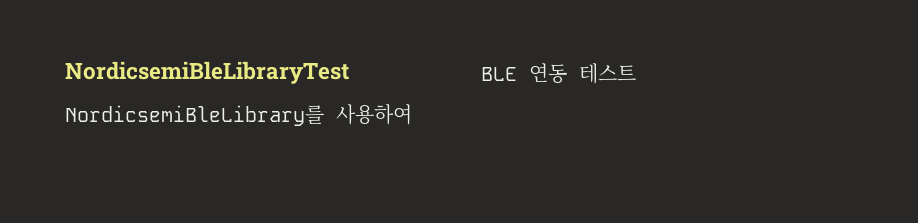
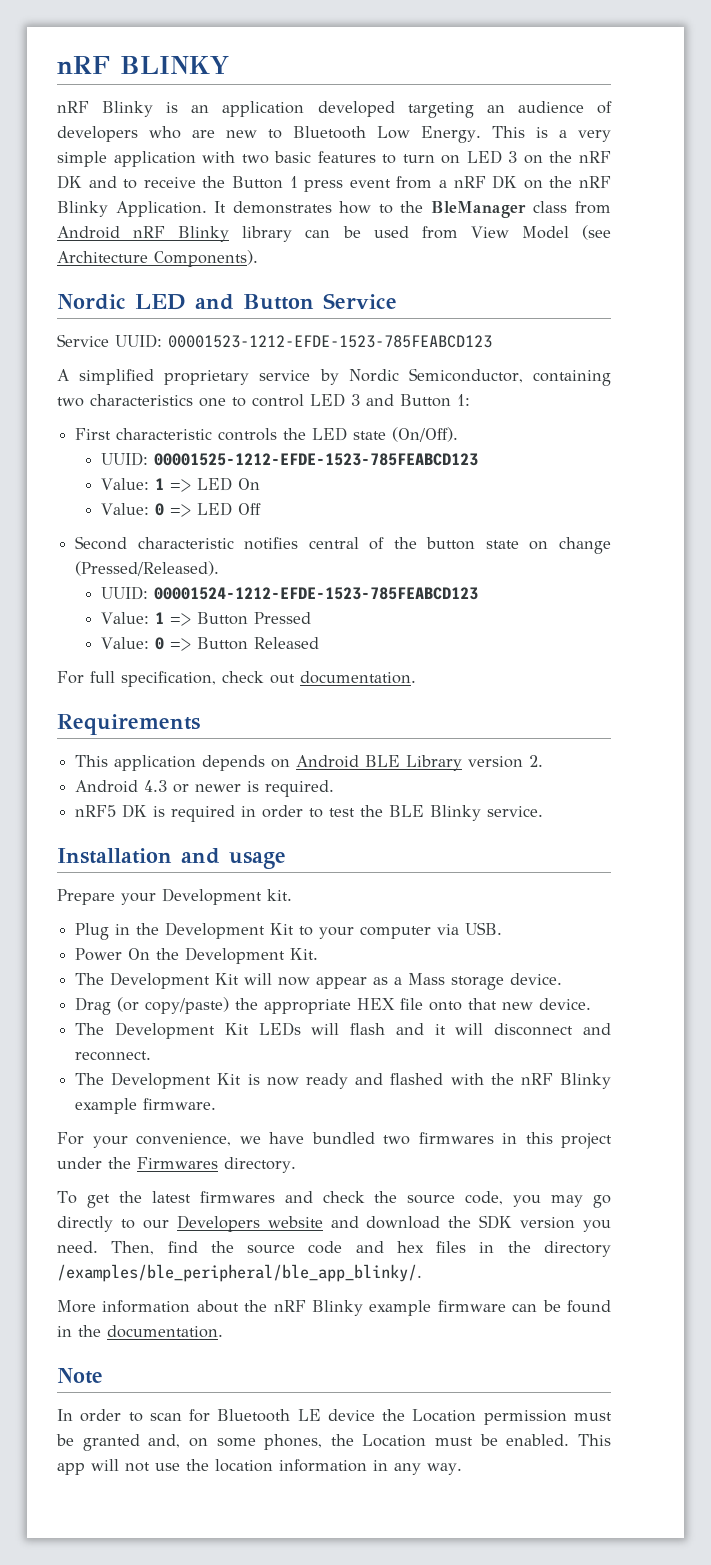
[65,61,349,84] [65,104,412,126] [481,63,636,84] NordicsemiBleLibraryTest // NordicsemiBleLibrary를 사용하여 BLE 연동 테스트 -> [57,56,229,74] [57,101,612,118] [57,126,611,143] [57,150,612,167] [57,175,612,192] [57,201,611,218] [57,225,611,242] [57,250,258,267] [57,293,397,310] [57,334,492,348] [57,368,611,386] [57,393,470,407] [75,427,459,442] [100,452,478,466] [100,477,260,492] [100,502,261,517] [75,536,611,554] [75,561,220,576] [100,586,478,600] [100,612,311,626] [100,637,319,651] [57,671,416,687] [57,714,200,735] [75,755,544,771] [75,780,335,797] [75,804,544,822] [57,848,286,869] [57,888,292,905] [75,922,503,940] [75,947,319,964] [75,972,563,990] [75,997,592,1015] [75,1022,612,1039] [75,1051,152,1061] [75,1072,611,1089] [75,1098,217,1114] [57,1132,612,1149] [57,1157,296,1173] [57,1191,611,1208] [57,1215,611,1232] [57,1241,611,1257] [57,1264,422,1282] [57,1300,611,1316] [57,1325,223,1338] [57,1368,103,1384] [57,1409,612,1425] [56,1434,611,1451] [57,1459,462,1475] nRF BLINKY // nRF Blinky is an application developed targeting an audience of developers who are new to Bluetooth Low Energy. This is a very simple application with two basic features to turn on LED 3 on the nRF DK and to receive the Button 1 press event from a nRF DK on the nRF Blinky Application. It demonstrates how to the BleManager class from Android nRF Blinky library can be used from View Model (see Architecture Components). // Nordic LED and Button Service // Service UUID: 00001523-1212-EFDE-1523-785FEABCD123 // A simplified proprietary service by Nordic Semiconductor, containing two characteristics one to control LED 3 and Button 1: // First characteristic controls the LED state (On/Off). // UUID: 00001525-1212-EFDE-1523-785FEABCD123 // Value: 1 => LED On // Value: 0 => LED Off // Second characteristic notifies central of the button state on change (Pressed/Released). // UUID: 00001524-1212-EFDE-1523-785FEABCD123 // Value: 1 => Button Pressed // Value: 0 => Button Released // For full specification, check out documentation. // Requirements // This application depends on Android BLE Library version 2. // Android 4.3 or newer is required. // nRF5 DK is required in order to test the BLE Blinky service. // Installation and usage // Prepare your Development kit. // Plug in the Development Kit to your computer via USB. // Power On the Development Kit. // The Development Kit will now appear as a Mass storage device. // Drag (or copy/paste) the appropriate HEX file onto that new device. // The Development Kit LEDs will flash and it will disconnect and reconnect. // The Development Kit is now ready and flashed with the nRF Blinky example firmware. // For your convenience, we have bundled two firmwares in this project under the Firmwares directory. // To get the latest firmwares and check the source code, you may go directly to our Developers website and download the SDK version you need. Then, find the source code and hex files in the directory /examples/ble_peripheral/ble_app_blinky/. // More information about the nRF Blinky example firmware can be found in the documentation. // Note // In order to scan for Bluetooth LE device the Location permission must be granted and, on some phones, the Location must be enabled. This app will not use the location information in any way.

